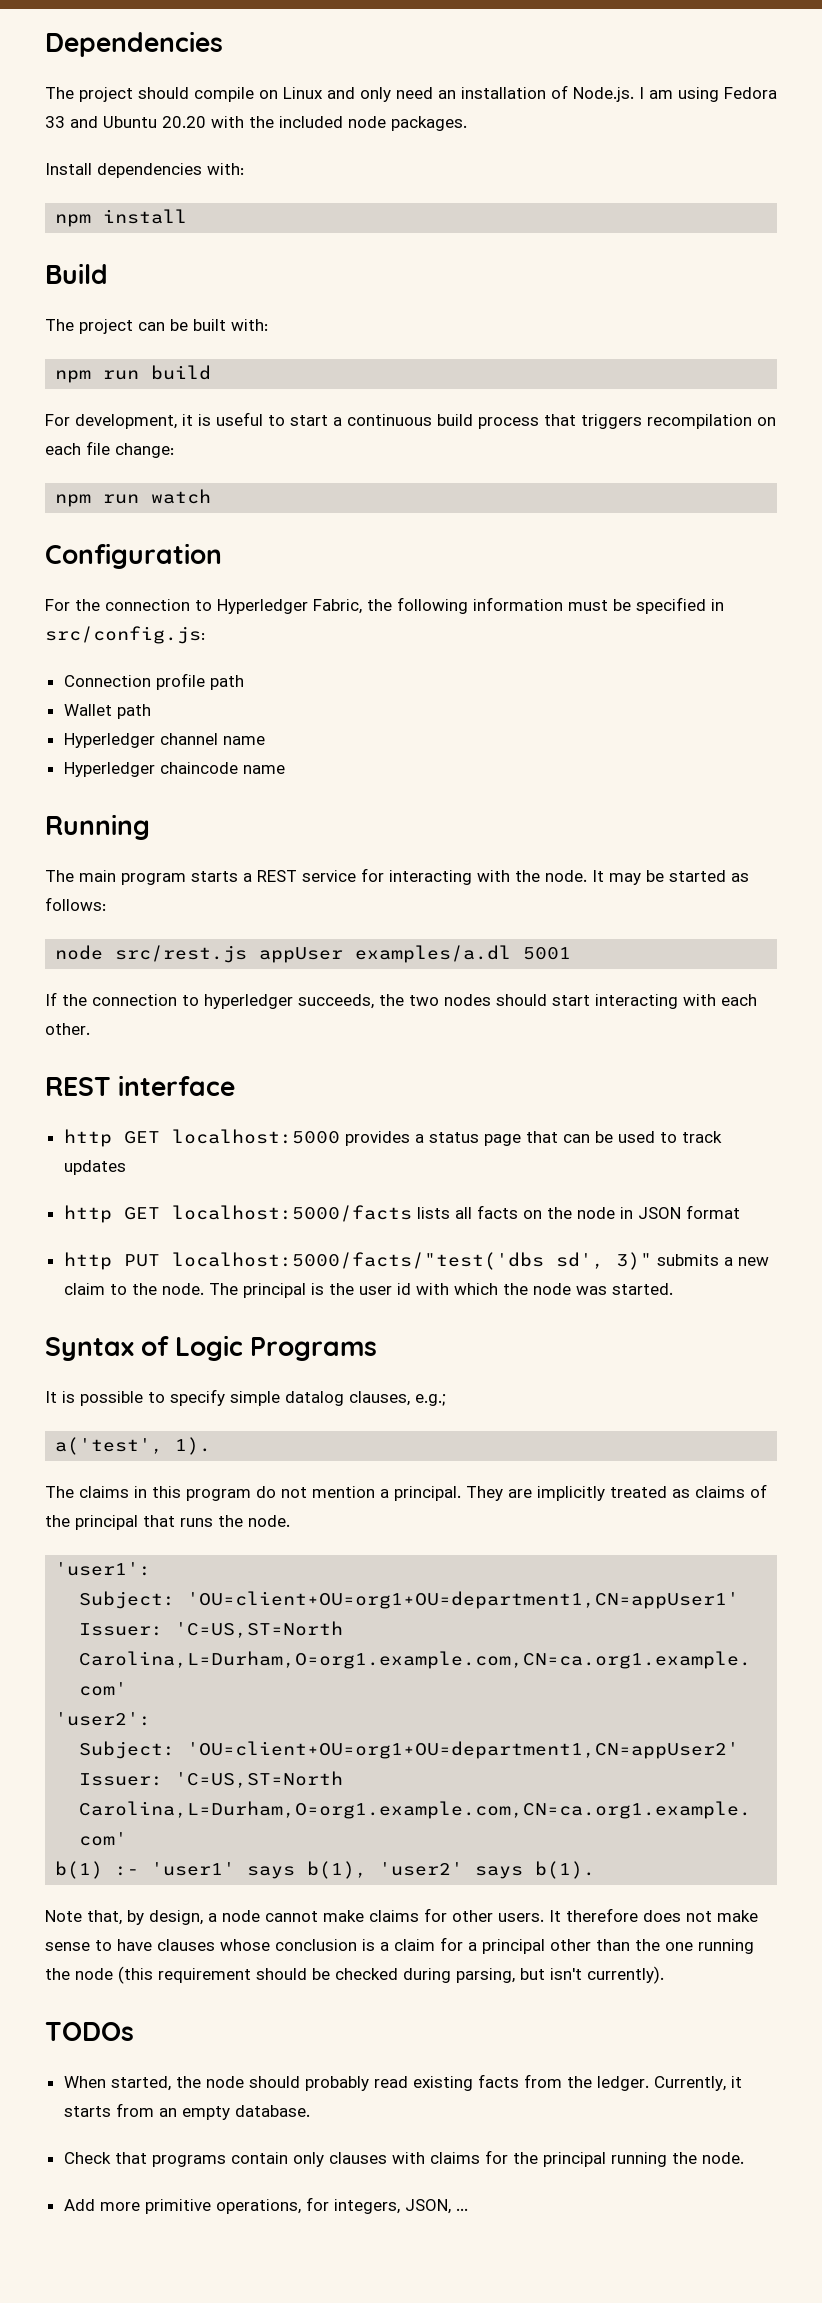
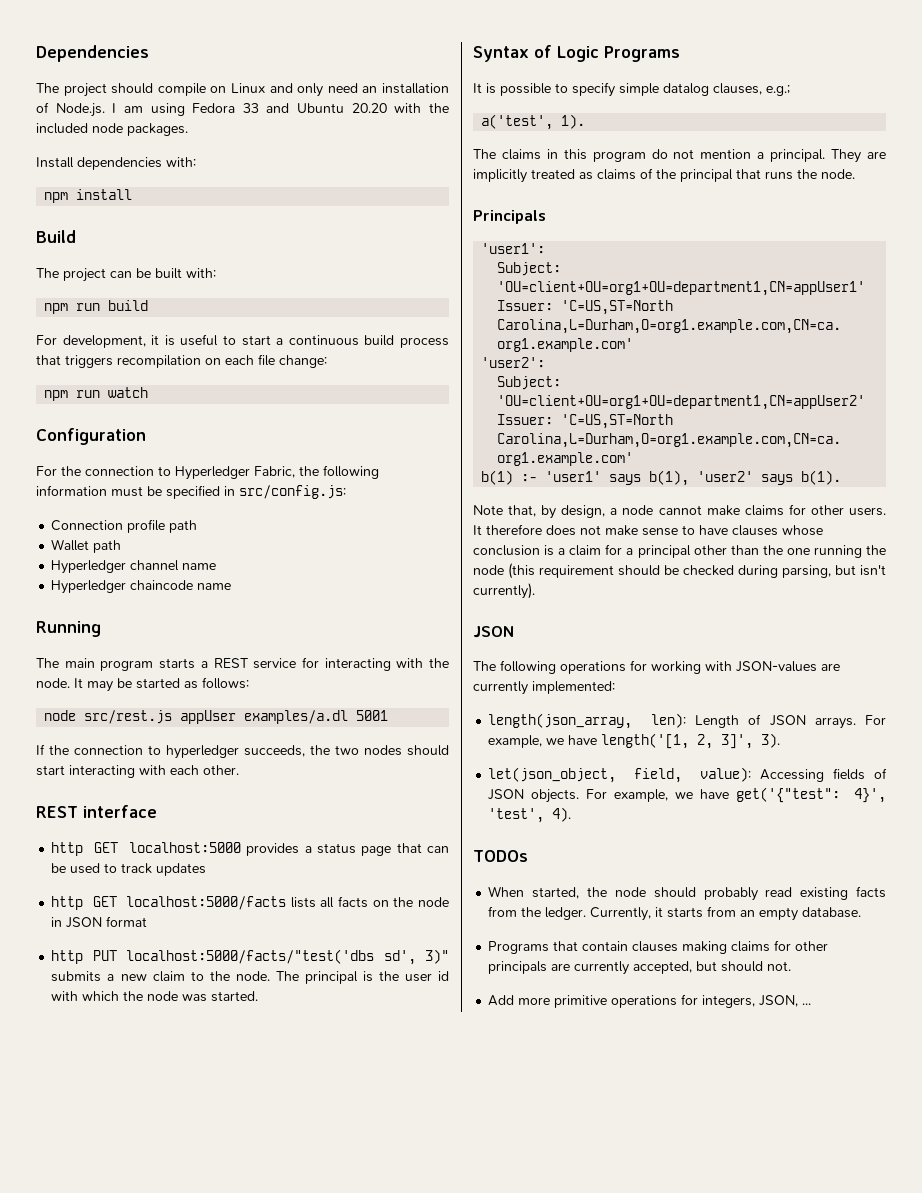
(290, 1521) none -> [473,210,546,224] // Principals
(664, 1975) none -> [473,626,514,638] [473,660,840,674] [473,681,615,695] [488,713,887,729] [488,733,781,749] [488,767,887,783] [488,787,886,803] [488,807,572,823] // JSON // The following operations for working with JSON-values are currently implemented: // length(json_array, len): Length of JSON arrays. For example, we have length('[1, 2, 3]', 3). // let(json_object, field, value): Accessing fields of JSON objects. For example, we have get('{"test": 4}', 'test', 4).
[63,2150,744,2167] Check that programs contain only clauses with claims for the principal running the node. -> [488,940,829,954] [488,961,792,975] Programs that contain clauses making claims for other principals are currently accepted, but should not.
[215,2199,301,2214] operations, -> [611,995,678,1008] operations

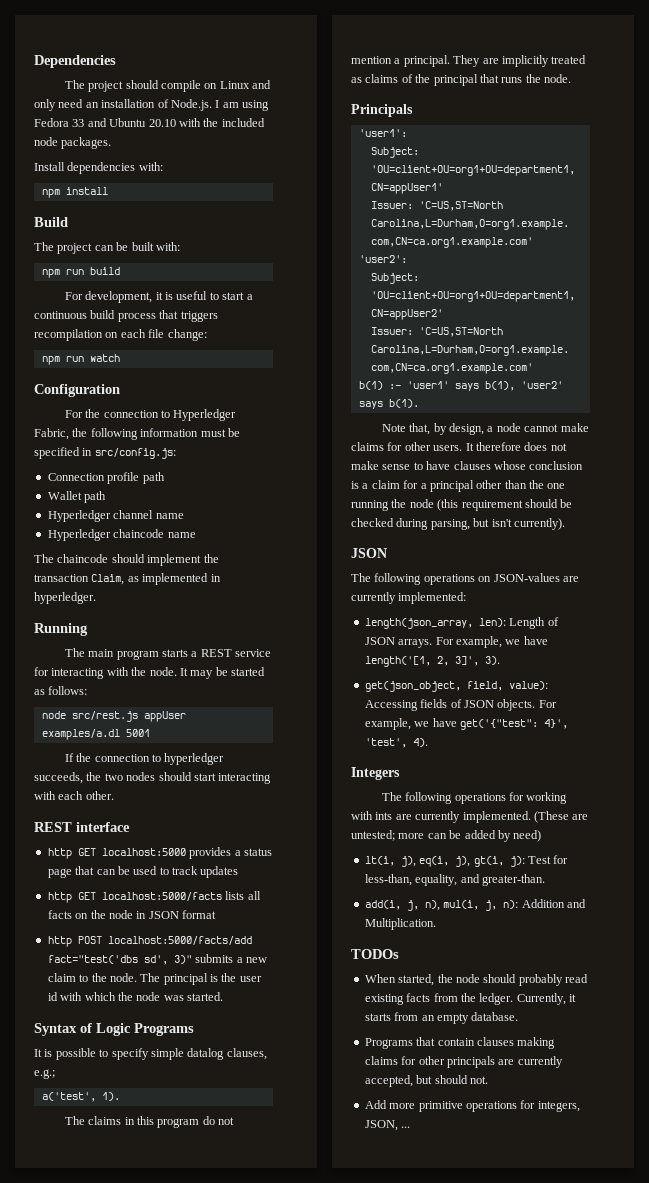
[351,103,387,113] 20.20 -> [148,119,176,127] 20.10
(232, 586) none -> [34,554,219,566] [34,573,221,585] [34,592,96,604] // The chaincode should implement the transaction Claim, as implemented in hyperledger.
[92,949,375,964] PUT localhost:5000/facts/"test('dbs -> [77,936,252,945] [47,955,138,964] POST localhost:5000/facts/add fact="test('dbs
[630,660,732,674] for working with -> [478,576,492,582] on
[488,767,617,783] let(json_object, -> [364,681,461,692] get(json_object,
(572, 814) none -> [351,767,400,780] [381,792,568,804] [351,811,589,823] [351,830,542,842] [364,855,569,867] [364,874,545,886] [364,899,586,911] [364,918,436,930] // Integers // The following operations for working with ints are currently implemented. (These are untested; more can be added by need) // lt(i, j), eq(i, j), gt(i, j): Test for less-than, equality, and greater-than. // add(i, j, n), mul(i, j, n): Addition and Multiplication.

